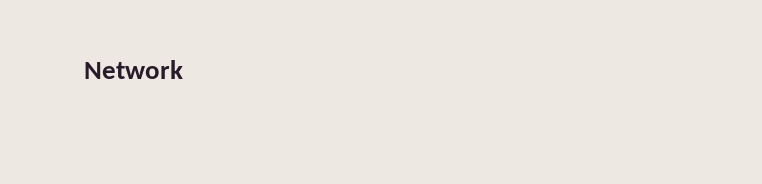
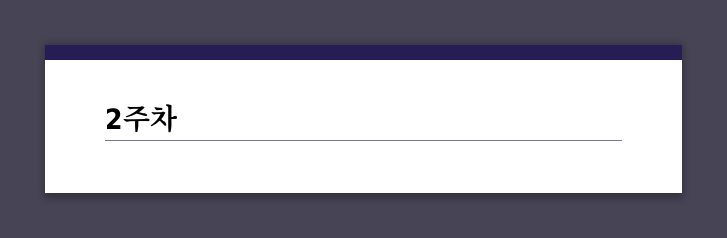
[84,60,183,79] Network -> [105,104,178,133] 2주차

